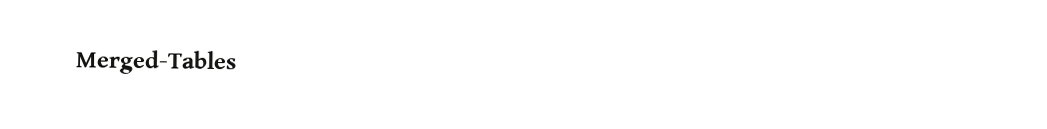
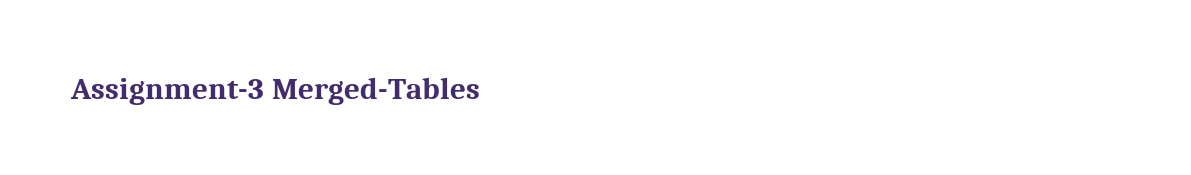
(75, 62) none -> [70,78,264,105] Assignment-3

